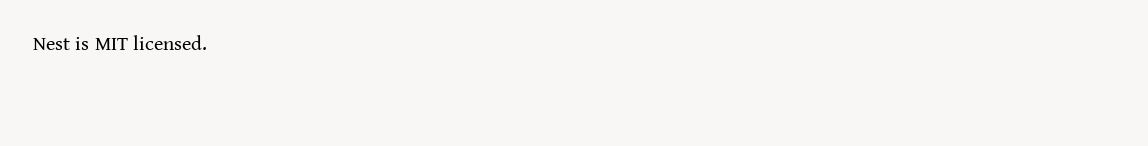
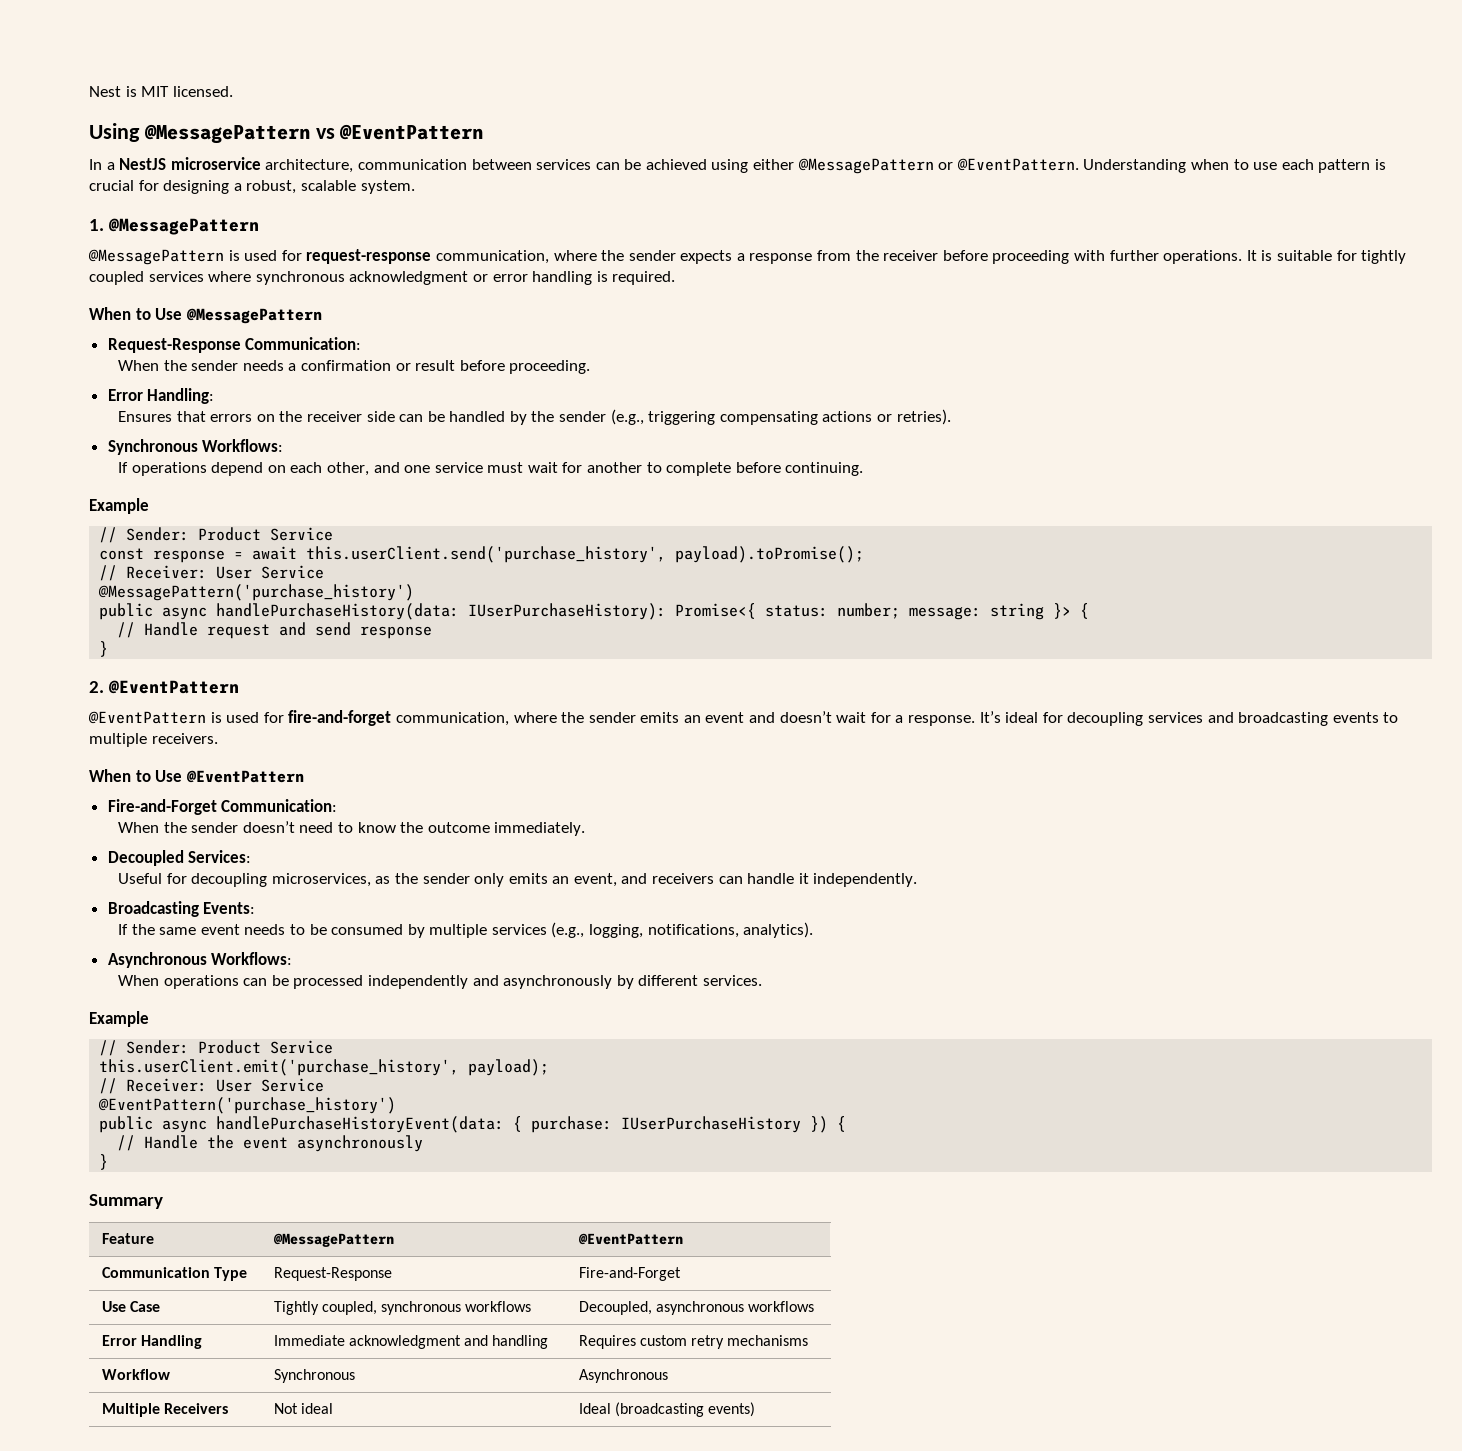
(207, 42) none -> [89,123,484,144] [89,157,1386,174] [89,180,415,194] [89,218,260,235] [88,249,1407,265] [89,271,676,285] [89,307,322,324] [107,337,362,353] [117,360,591,374] [107,388,215,404] [117,409,951,425] [107,439,284,455] [117,462,864,476] [89,498,149,514] [99,527,334,543] [99,546,865,563] [99,565,325,581] [98,584,415,601] [99,603,1090,620] [117,622,433,639] [99,641,109,657] [89,680,240,694] [88,710,1399,726] [89,733,218,747] [89,769,304,783] [107,799,338,815] [117,821,586,836] [107,850,252,866] [117,873,918,887] [107,901,256,917] [117,922,814,938] [107,952,293,968] [117,975,762,989] [89,1011,149,1027] [99,1040,334,1056] [99,1059,550,1076] [99,1078,325,1094] [98,1097,397,1114] [99,1116,847,1133] [117,1135,424,1152] [99,1154,109,1170] [89,1194,163,1209] [101,1233,154,1244] [273,1233,394,1247] [578,1233,683,1245] [101,1267,247,1281] [273,1267,392,1281] [578,1267,681,1281] [101,1301,160,1312] [273,1301,532,1315] [578,1301,814,1315] [101,1335,202,1349] [273,1335,549,1349] [578,1335,809,1349] [101,1369,170,1380] [273,1369,355,1383] [578,1369,668,1383] [101,1403,228,1417] [273,1403,333,1414] [578,1402,755,1417] // Using @MessagePattern vs @EventPattern // In a NestJS microservice architecture, communication between services can be achieved using either @MessagePattern or @EventPattern. Understanding when to use each pattern is crucial for designing a robust, scalable system. // 1. @MessagePattern // @MessagePattern is used for request-response communication, where the sender expects a response from the receiver before proceeding with further operations. It is suitable for tightly coupled services where synchronous acknowledgment or error handling is required. // When to Use @MessagePattern // Request-Response Communication: // When the sender needs a confirmation or result before proceeding. // Error Handling: // Ensures that errors on the receiver side can be handled by the sender (e.g., triggering compensating actions or retries). // Synchronous Workflows: // If operations depend on each other, and one service must wait for another to complete before continuing. // Example // // Sender: Product Service // const response = await this.userClient.send('purchase_history', payload).toPromise(); // // Receiver: User Service // @MessagePattern('purchase_history') // public async handlePurchaseHistory(data: IUserPurchaseHistory): Promise<{ status: number; message: string }> { // // Handle request and send response // } // 2. @EventPattern // @EventPattern is used for fire-and-forget communication, where the sender emits an event and doesn’t wait for a response. It’s ideal for decoupling services and broadcasting events to multiple receivers. // When to Use @EventPattern // Fire-and-Forget Communication: // When the sender doesn’t need to know the outcome immediately. // Decoupled Services: // Useful for decoupling microservices, as the sender only emits an event, and receivers can handle it independently. // Broadcasting Events: // If the same event needs to be consumed by multiple services (e.g., logging, notifications, analytics). // Asynchronous Workflows: // When operations can be processed independently and asynchronously by different services. // Example // // Sender: Product Service // this.userClient.emit('purchase_history', payload); // // Receiver: User Service // @EventPattern('purchase_history') // public async handlePurchaseHistoryEvent(data: { purchase: IUserPurchaseHistory }) { // // Handle the event asynchronously // } // Summary // Feature | @MessagePattern | @EventPattern // Communication Type | Request-Response | Fire-and-Forget // Use Case | Tightly coupled, synchronous workflows | Decoupled, asynchronous workflows // Error Handling | Immediate acknowledgment and handling | Requires custom retry mechanisms // Workflow | Synchronous | Asynchronous // Multiple Receivers | Not ideal | Ideal (broadcasting events)

